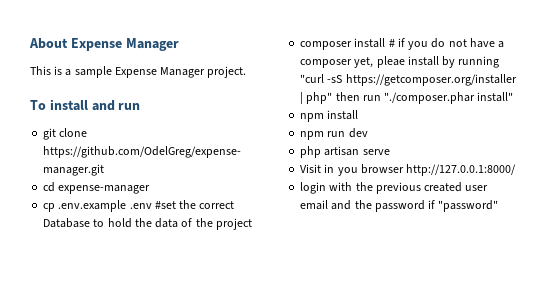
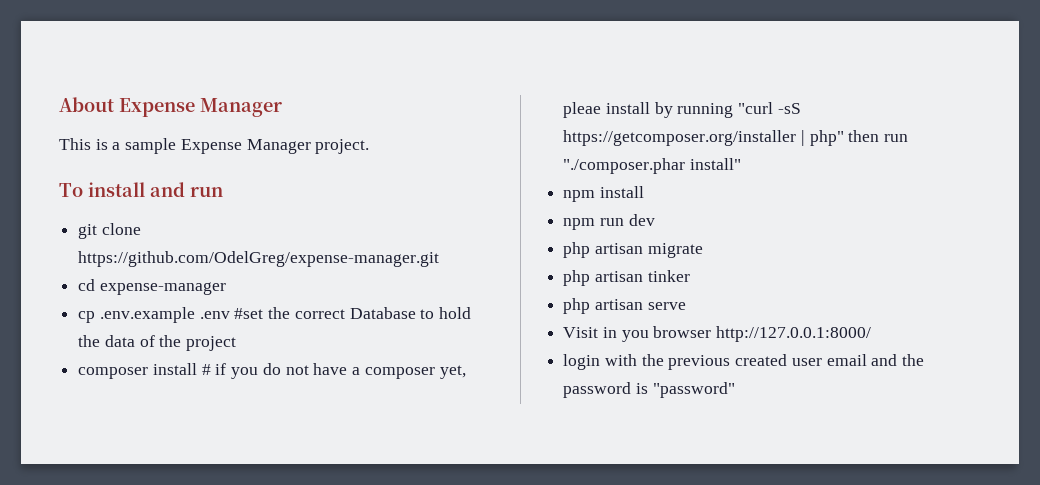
(368, 133) none -> [563,242,703,258] [563,270,690,286] // php artisan migrate // php artisan tinker
[428,200,436,209] if -> [635,383,648,394] is

